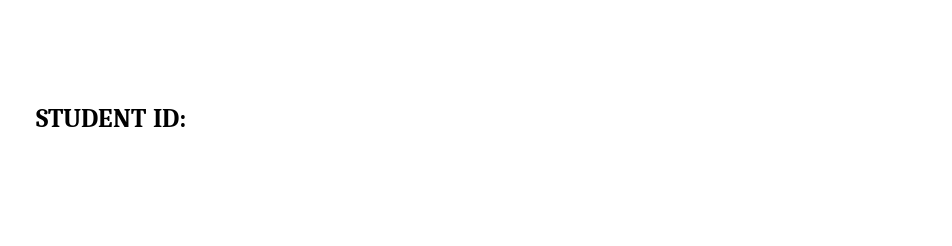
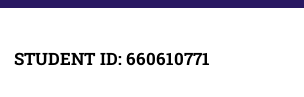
(186, 118) none -> [126,52,211,66] 660610771

